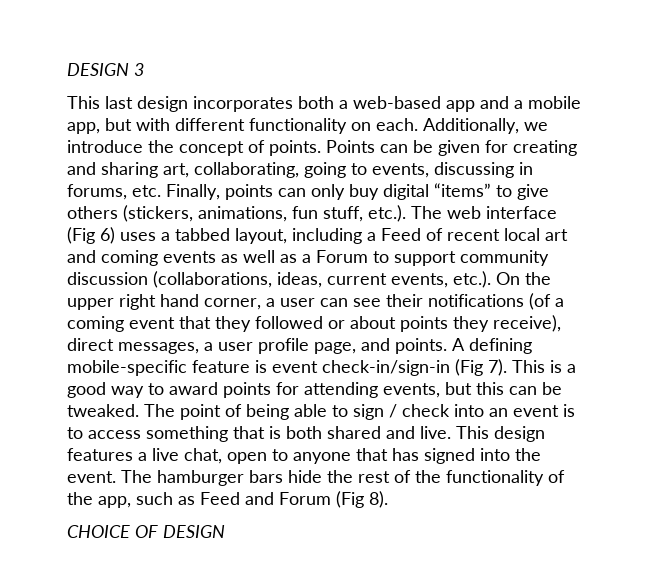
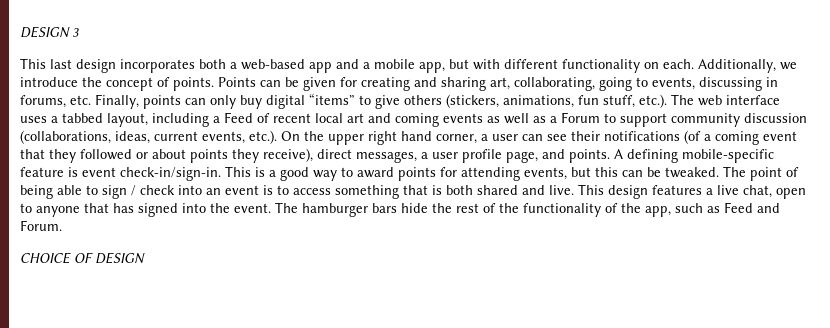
[67,227,115,244] (Fig 6) -> (780, 100) none
[322,359,507,376] check-in/sign-in (Fig 7). -> [120,167,221,181] check-in/sign-in.
[279,491,388,508] Forum (Fig 8). -> [20,220,62,231] Forum.

